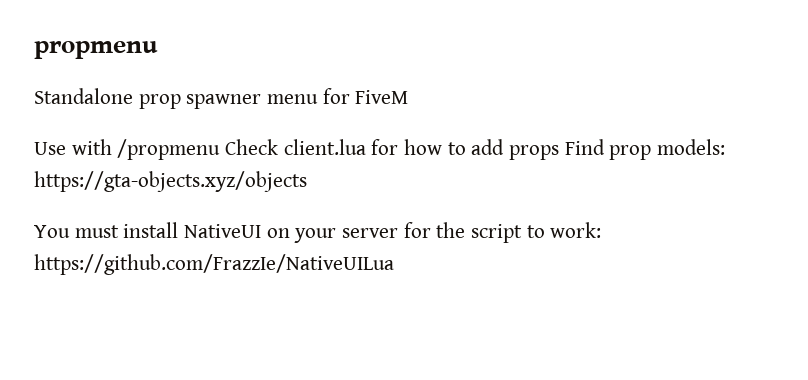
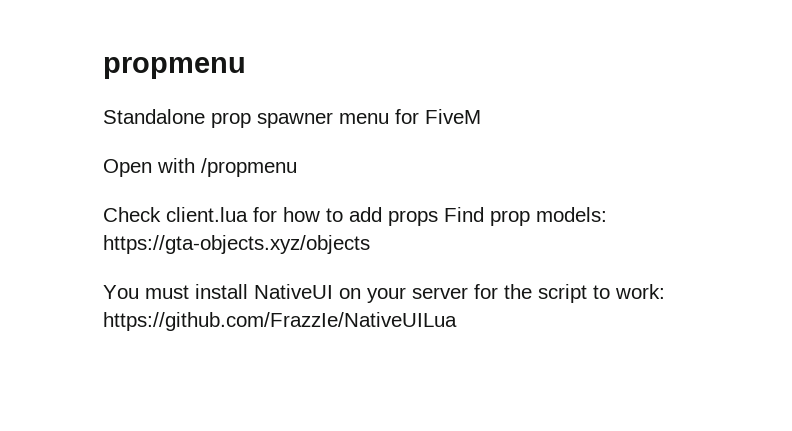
[34,142,66,155] Use -> [103,159,152,177] Open
(221, 149) none -> (297, 167) //

